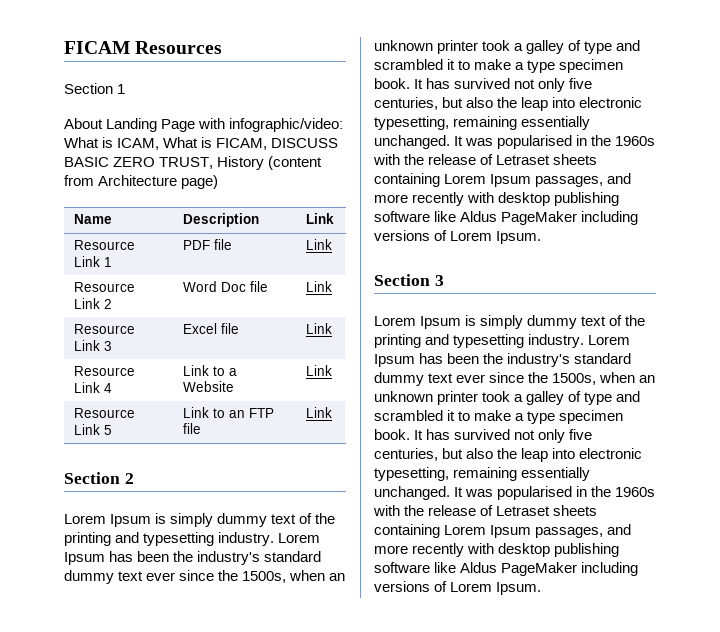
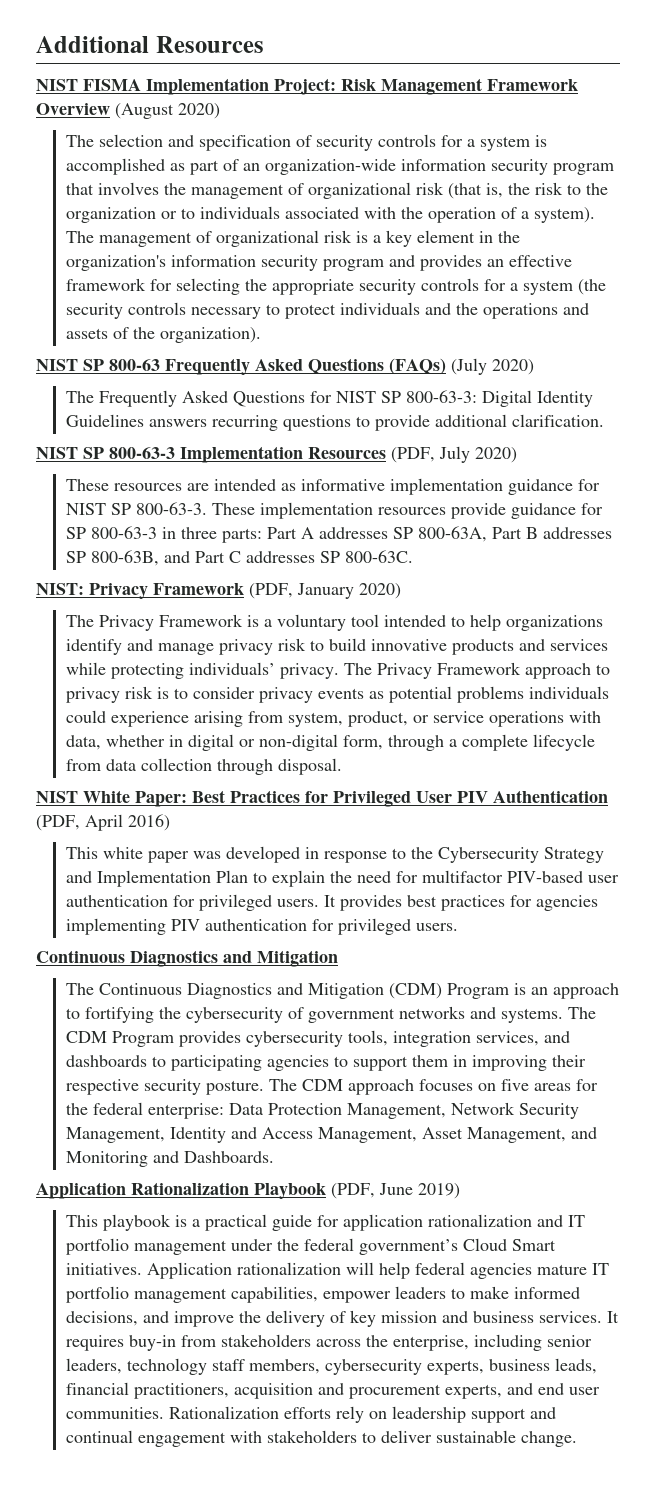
[64,41,130,54] FICAM -> [36,36,149,53] Additional
[64,83,126,94] [64,118,344,132] [64,137,339,150] [64,156,323,170] [64,175,219,189] [73,214,112,224] [182,213,259,227] [305,213,334,224] [73,240,135,250] [73,256,112,267] [182,239,232,250] [305,239,332,250] [73,282,135,292] [73,298,112,309] [182,281,268,292] [305,281,332,292] [73,324,135,334] [73,340,112,351] [182,323,239,334] [305,323,332,334] [73,366,135,376] [73,382,112,393] [182,365,237,376] [182,381,234,392] [305,365,332,376] [73,408,135,418] [73,424,112,435] [182,407,274,418] [182,423,201,434] [305,407,332,418] [64,472,134,484] [64,513,336,527] [64,532,321,546] [64,551,322,565] [64,570,346,584] [374,40,641,54] [374,59,624,73] [374,78,593,92] [374,97,643,111] [374,116,591,130] [374,135,656,149] [373,154,598,165] [374,173,632,187] [374,192,620,206] [374,211,639,225] [374,230,542,244] [374,274,444,286] [374,315,646,329] [374,334,631,348] [374,353,632,367] [374,372,656,386] [374,391,641,405] [374,410,624,424] [374,429,593,443] [374,448,643,462] [374,467,591,481] [374,486,656,500] [373,505,598,516] [374,524,632,538] [374,543,620,557] [374,562,639,576] [374,581,542,595] Section 1 // About Landing Page with infographic/video: What is ICAM, What is FICAM, DISCUSS BASIC ZERO TRUST, History (content from Architecture page) // Name | Description | Link // Resource Link 1 | PDF file | Link // Resource Link 2 | Word Doc file | Link // Resource Link 3 | Excel file | Link // Resource Link 4 | Link to a Website | Link // Resource Link 5 | Link to an FTP file | Link // Section 2 // Lorem Ipsum is simply dummy text of the printing and typesetting industry. Lorem Ipsum has been the industry's standard dummy text ever since the 1500s, when an unknown printer took a galley of type and scrambled it to make a type specimen book. It has survived not only five centuries, but also the leap into electronic typesetting, remaining essentially unchanged. It was popularised in the 1960s with the release of Letraset sheets containing Lorem Ipsum passages, and more recently with desktop publishing software like Aldus PageMaker including versions of Lorem Ipsum. // Section 3 // Lorem Ipsum is simply dummy text of the printing and typesetting industry. Lorem Ipsum has been the industry's standard dummy text ever since the 1500s, when an unknown printer took a galley of type and scrambled it to make a type specimen book. It has survived not only five centuries, but also the leap into electronic typesetting, remaining essentially unchanged. It was popularised in the 1960s with the release of Letraset sheets containing Lorem Ipsum passages, and more recently with desktop publishing software like Aldus PageMaker including versions of Lorem Ipsum. -> [36,78,578,95] [36,103,220,119] [65,134,547,151] [65,158,614,175] [65,182,608,199] [65,206,595,223] [65,230,520,247] [65,255,572,271] [65,278,606,295] [65,302,589,319] [65,327,261,343] [36,358,534,375] [65,390,593,407] [65,414,604,431] [36,446,517,463] [65,478,600,495] [65,502,603,519] [65,526,612,543] [65,550,413,566] [36,583,401,599] [65,614,603,631] [65,638,608,655] [65,662,610,679] [65,686,609,703] [65,710,601,727] [65,734,595,751] [65,758,342,775] [36,790,608,807] [36,814,170,831] [65,846,604,863] [65,870,619,887] [65,894,598,911] [65,918,458,935] [36,950,338,967] [65,983,619,999] [65,1006,596,1023] [65,1030,570,1047] [65,1055,586,1071] [65,1079,598,1095] [65,1102,579,1119] [65,1127,597,1143] [65,1151,274,1167] [36,1182,460,1199] [65,1214,585,1231] [65,1238,556,1255] [65,1262,609,1279] [65,1286,580,1303] [65,1310,619,1327] [65,1334,592,1351] [65,1358,597,1375] [65,1382,600,1399] [65,1406,556,1423] [65,1430,577,1447] NIST FISMA Implementation Project: Risk Management Framework Overview (August 2020) // The selection and specification of security controls for a system is accomplished as part of an organization-wide information security program that involves the management of organizational risk (that is, the risk to the organization or to individuals associated with the operation of a system). The management of organizational risk is a key element in the organization's information security program and provides an effective framework for selecting the appropriate security controls for a system (the security controls necessary to protect individuals and the operations and assets of the organization). // NIST SP 800-63 Frequently Asked Questions (FAQs) (July 2020) // The Frequently Asked Questions for NIST SP 800-63-3: Digital Identity Guidelines answers recurring questions to provide additional clarification. // NIST SP 800-63-3 Implementation Resources (PDF, July 2020) // These resources are intended as informative implementation guidance for NIST SP 800-63-3. These implementation resources provide guidance for SP 800-63-3 in three parts: Part A addresses SP 800-63A, Part B addresses SP 800-63B, and Part C addresses SP 800-63C. // NIST: Privacy Framework (PDF, January 2020) // The Privacy Framework is a voluntary tool intended to help organizations identify and manage privacy risk to build innovative products and services while protecting individuals’ privacy. The Privacy Framework approach to privacy risk is to consider privacy events as potential problems individuals could experience arising from system, product, or service operations with data, whether in digital or non-digital form, through a complete lifecycle from data collection through disposal. // NIST White Paper: Best Practices for Privileged User PIV Authentication (PDF, April 2016) // This white paper was developed in response to the Cybersecurity Strategy and Implementation Plan to explain the need for multifactor PIV-based user authentication for privileged users. It provides best practices for agencies implementing PIV authentication for privileged users. // Continuous Diagnostics and Mitigation // The Continuous Diagnostics and Mitigation (CDM) Program is an approach to fortifying the cybersecurity of government networks and systems. The CDM Program provides cybersecurity tools, integration services, and dashboards to participating agencies to support them in improving their respective security posture. The CDM approach focuses on five areas for the federal enterprise: Data Protection Management, Network Security Management, Identity and Access Management, Asset Management, and Monitoring and Dashboards. // Application Rationalization Playbook (PDF, June 2019) // This playbook is a practical guide for application rationalization and IT portfolio management under the federal government’s Cloud Smart initiatives. Application rationalization will help federal agencies mature IT portfolio management capabilities, empower leaders to make informed decisions, and improve the delivery of key mission and business services. It requires buy-in from stakeholders across the enterprise, including senior leaders, technology staff members, cybersecurity experts, business leads, financial practitioners, acquisition and procurement experts, and end user communities. Rationalization efforts rely on leadership support and continual engagement with stakeholders to deliver sustainable change.

